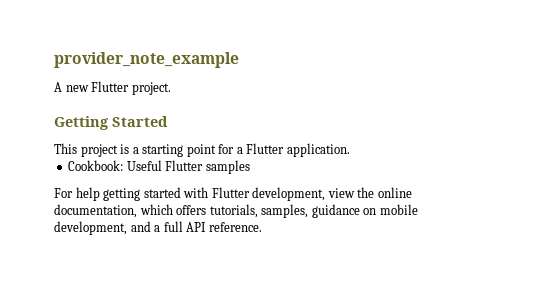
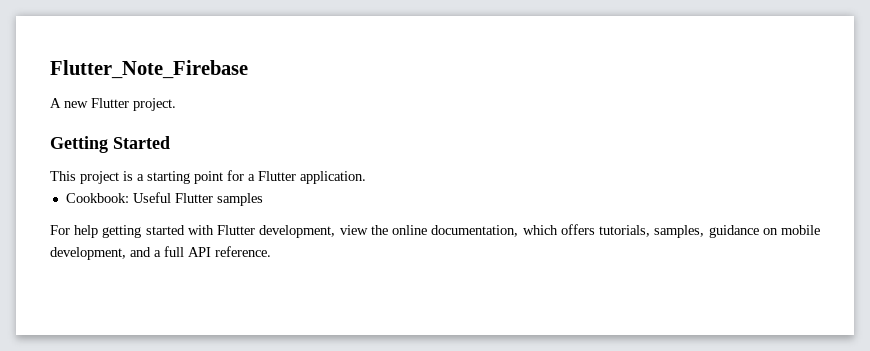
[54,52,239,68] provider_note_example -> [50,60,248,79] Flutter_Note_Firebase

